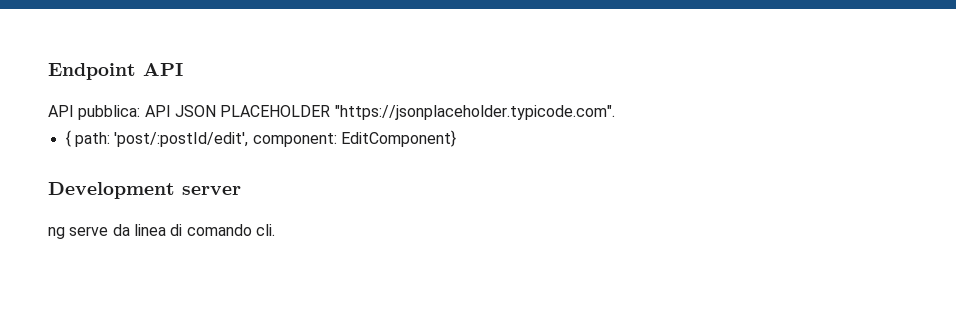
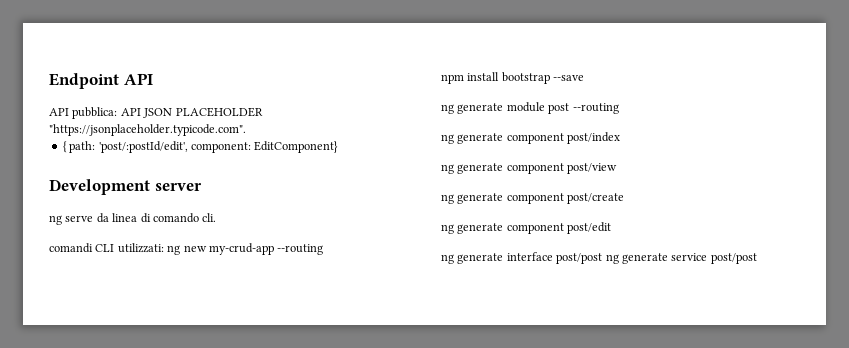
(275, 230) none -> [49,243,324,255] [441,72,585,84] [441,102,619,114] [441,132,621,144] [441,163,618,174] [441,193,625,204] [441,222,612,234] [441,252,757,264] // comandi CLI utilizzati: ng new my-crud-app --routing // npm install bootstrap --save // ng generate module post --routing // ng generate component post/index // ng generate component post/view // ng generate component post/create // ng generate component post/edit // ng generate interface post/post ng generate service post/post

